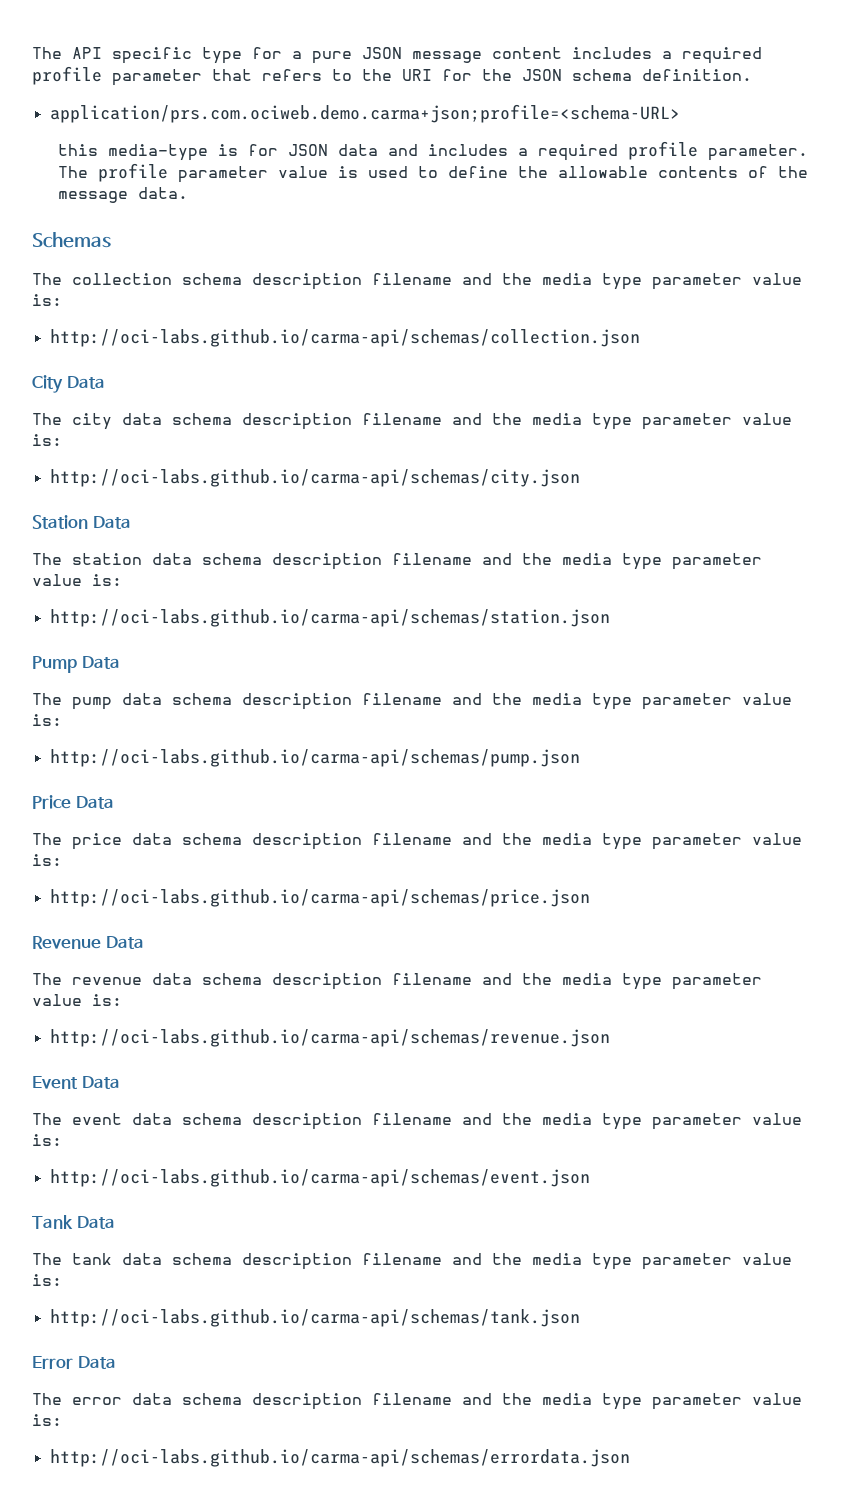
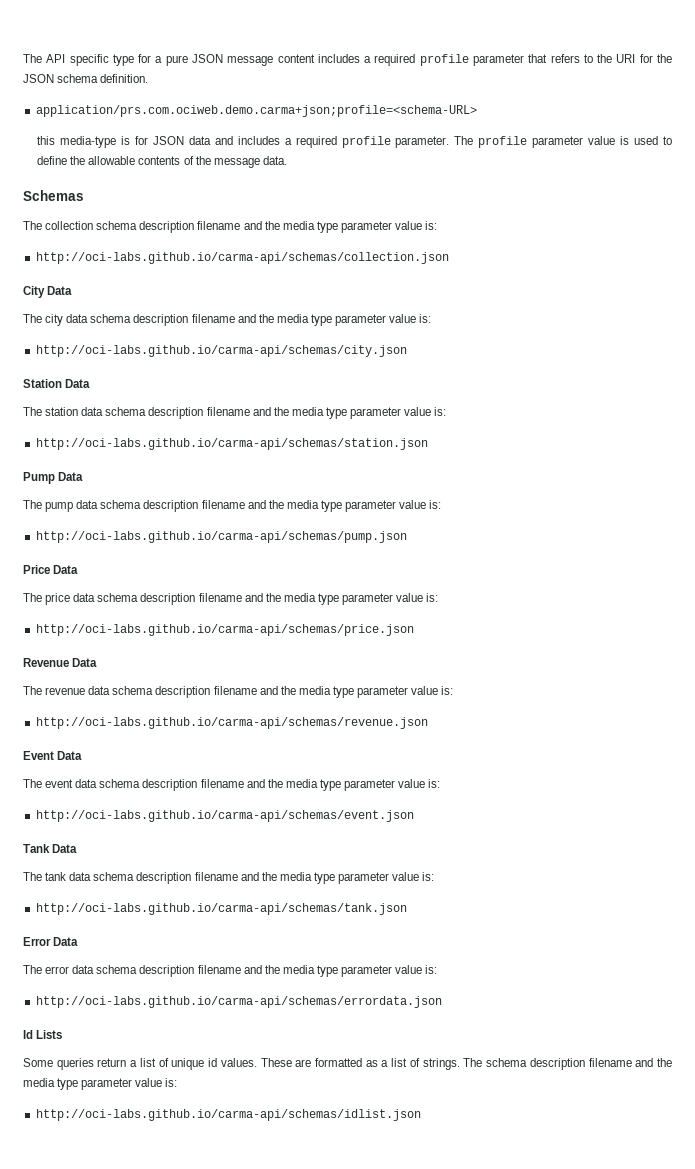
(630, 1458) none -> [23,1030,63,1039] [23,1058,673,1070] [23,1078,178,1090] [35,1109,421,1121] // Id Lists // Some queries return a list of unique id values. These are formatted as a list of strings. The schema description filename and the media type parameter value is: // http://oci-labs.github.io/carma-api/schemas/idlist.json

